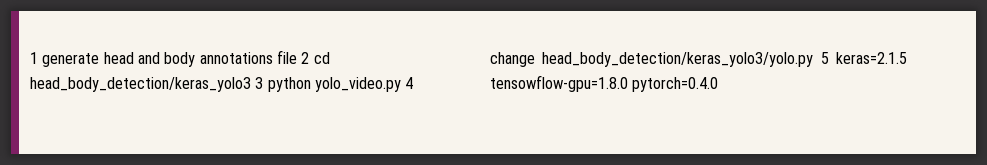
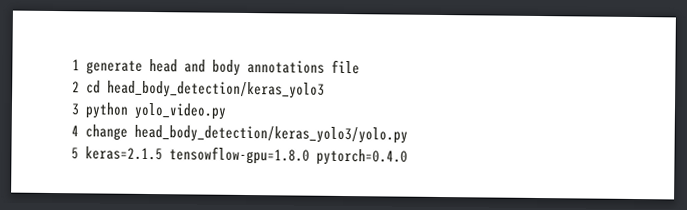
(297, 57) none -> (360, 67) //
(251, 84) none -> (325, 89) //
(401, 84) none -> (227, 111) //
(814, 59) none -> (408, 134) //

